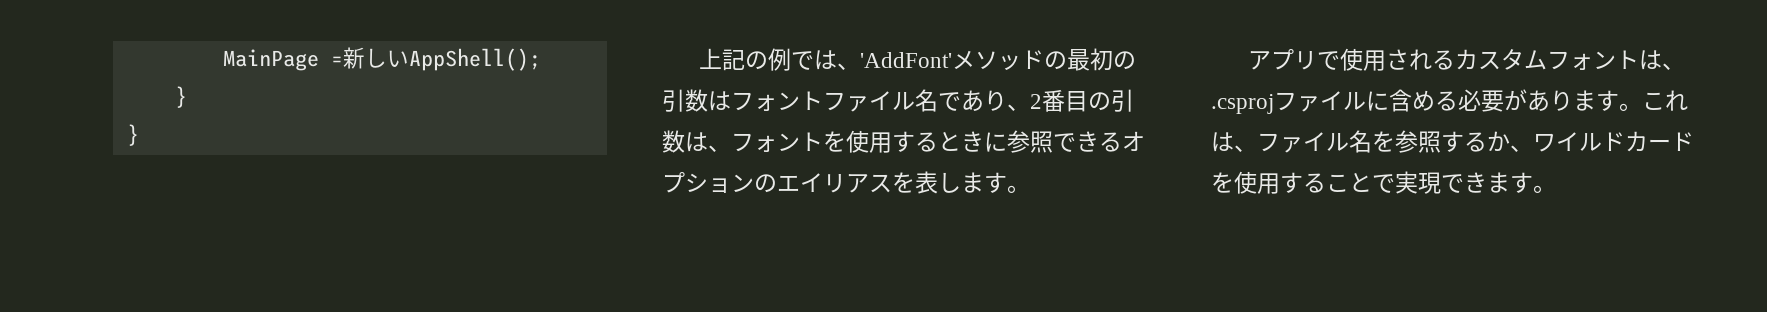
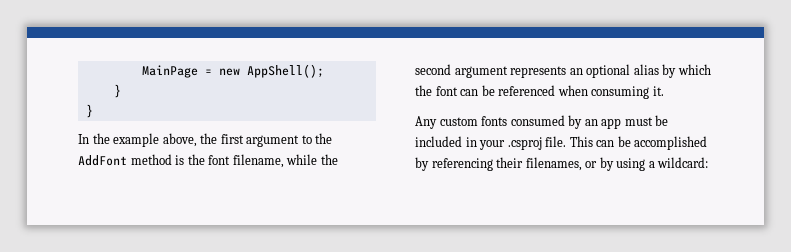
[342,47,409,69] 新しい -> [218,68,240,76] new
[698,48,1136,71] [662,89,1134,112] [662,130,1145,153] [662,171,1030,194] [1247,48,1685,71] [1211,89,1688,114] [1211,130,1694,153] [1211,171,1556,194] 上記の例では、'AddFont'メソッドの最初の引数はフォントファイル名であり、2番目の引数は、フォントを使用するときに参照できるオプションのエイリアスを表します。 // アプリで使用されるカスタムフォントは、.csprojファイルに含める必要があります。これは、ファイル名を参照するか、ワイルドカードを使用することで実現できます。 -> [78,133,333,147] [78,154,338,168] [415,64,711,78] [415,85,664,99] [415,115,669,129] [415,136,708,150] [415,157,709,171] In the example above, the first argument to the AddFont method is the font filename, while the second argument represents an optional alias by which the font can be referenced when consuming it. // Any custom fonts consumed by an app must be included in your .csproj file. This can be accomplished by referencing their filenames, or by using a wildcard:

